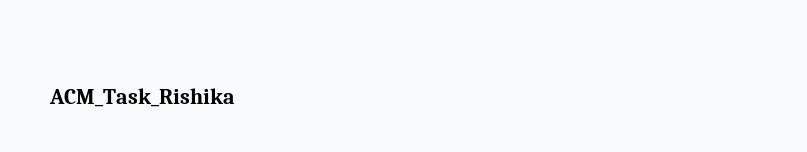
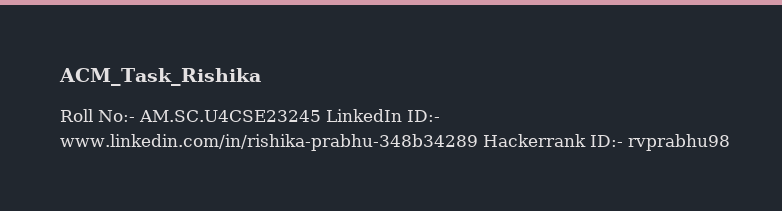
(235, 97) none -> [60,109,440,122] [60,134,730,151] // Roll No:- AM.SC.U4CSE23245 LinkedIn ID:- www.linkedin.com/in/rishika-prabhu-348b34289 Hackerrank ID:- rvprabhu98

